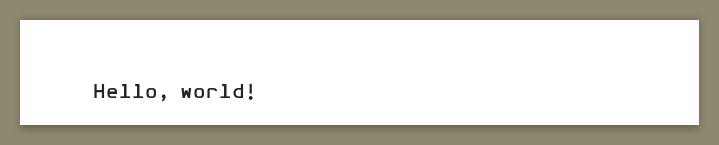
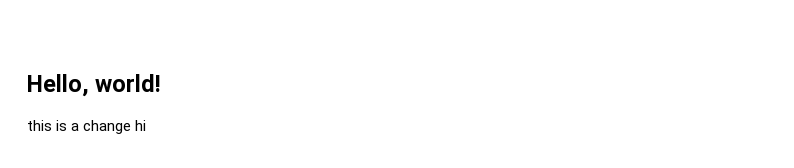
(256, 91) none -> [27,120,147,134] // this is a change hi

